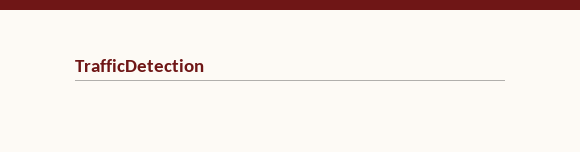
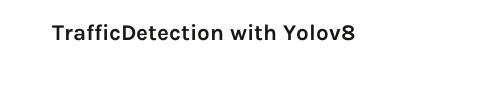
(204, 65) none -> [230,24,357,41] with Yolov8

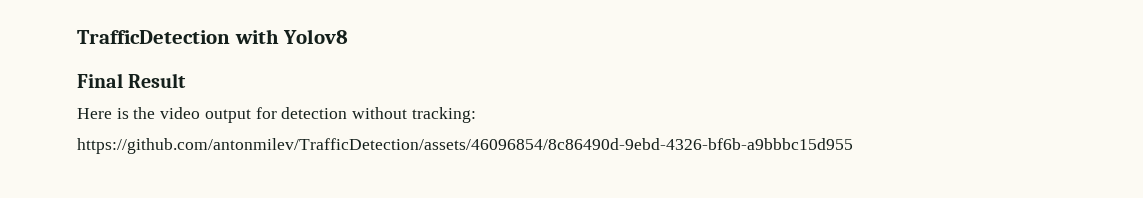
(357, 32) none -> [77,73,187,88] [77,107,476,123] [77,138,853,154] // Final Result // Here is the video output for detection without tracking: // https://github.com/antonmilev/TrafficDetection/assets/46096854/8c86490d-9ebd-4326-bf6b-a9bbbc15d955

